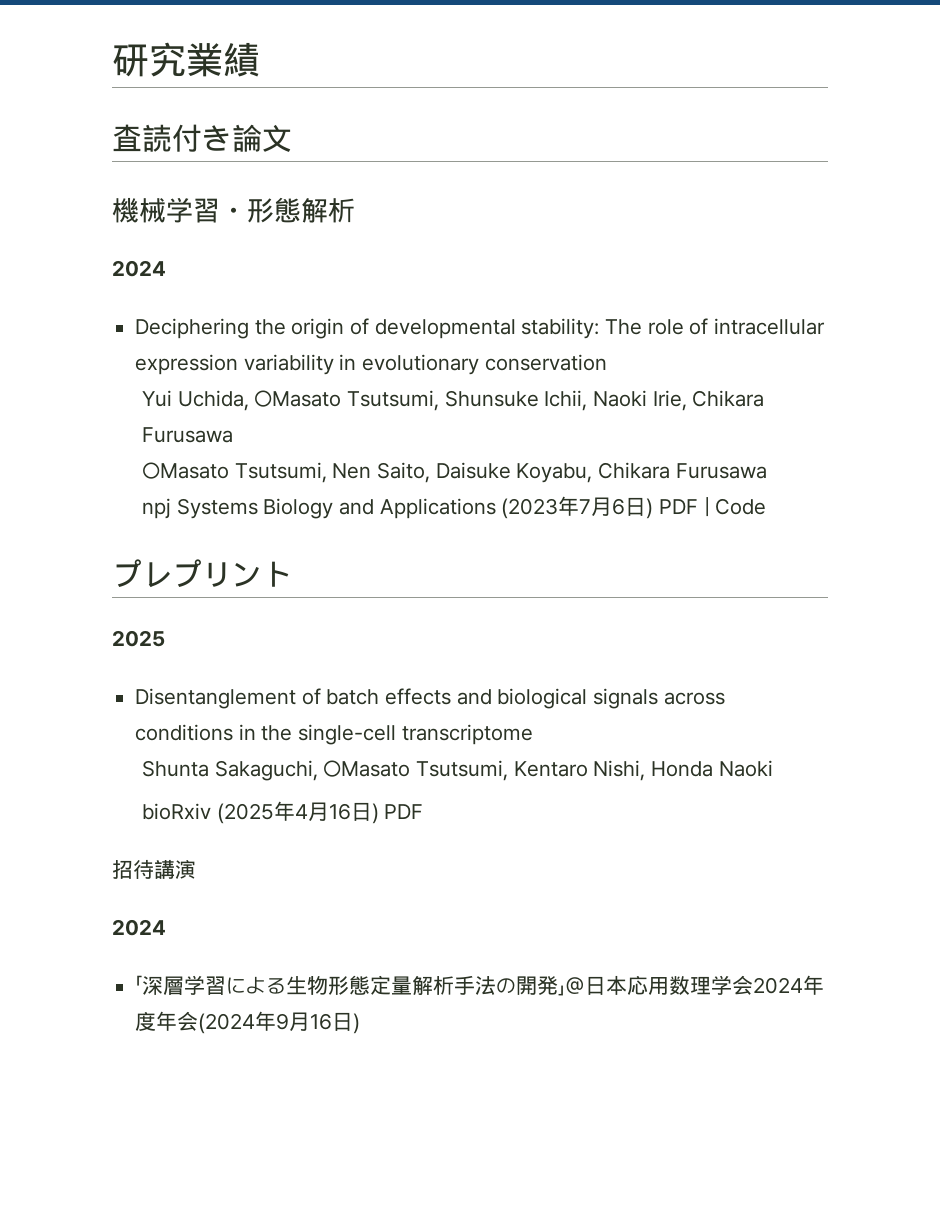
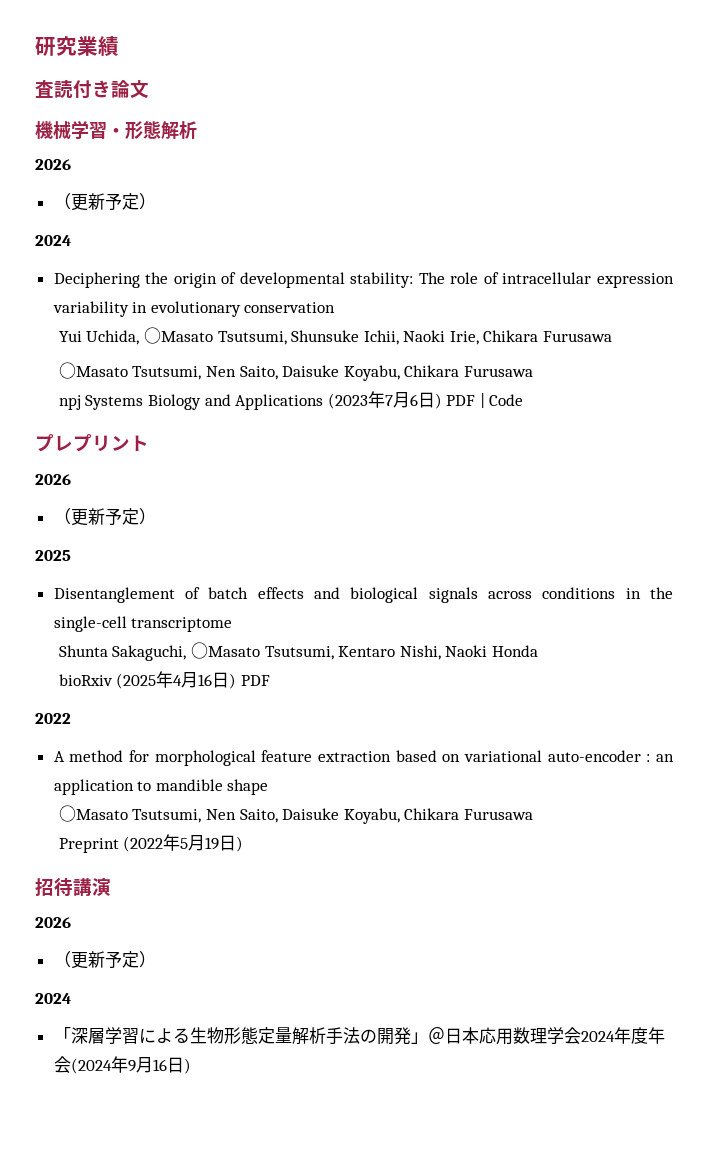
(355, 210) none -> [35,159,71,170] [53,193,156,211] // 2026 // （更新予定）
(292, 574) none -> [35,474,71,485] [53,508,156,526] // 2026 // （更新予定）
(646, 770) none -> [445,645,488,657] Naoki
[718,760,773,777] Naoki -> (538, 651) none
[112,859,196,879] 招待講演 -> [35,713,71,724] [53,750,674,766] [53,779,269,795] [58,805,533,824] [58,834,244,853] [35,877,111,896] [35,917,71,928] [53,951,156,969] 2022 // A method for morphological feature extraction based on variational auto-encoder : an application to mandible shape // ○Masato Tsutsumi, Nen Saito, Daisuke Koyabu, Chikara Furusawa // Preprint (2022年5月19日) // 招待講演 // 2026 // （更新予定）

